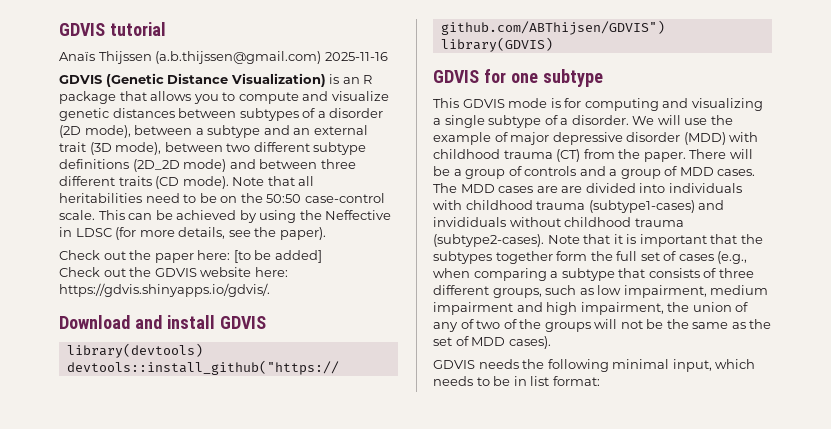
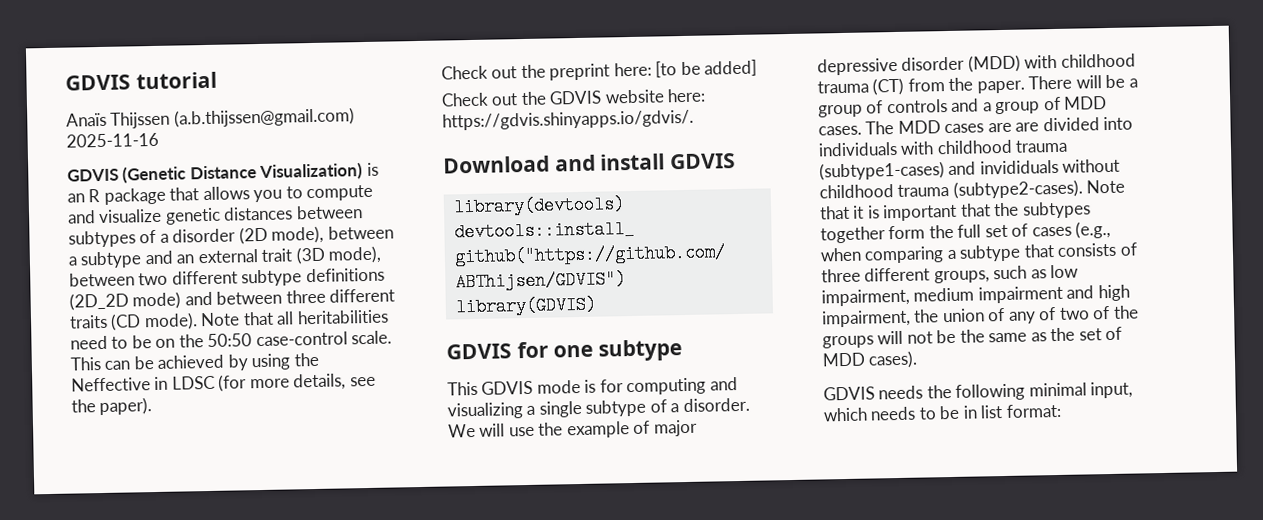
[154,253,194,263] paper -> [549,63,611,81] preprint

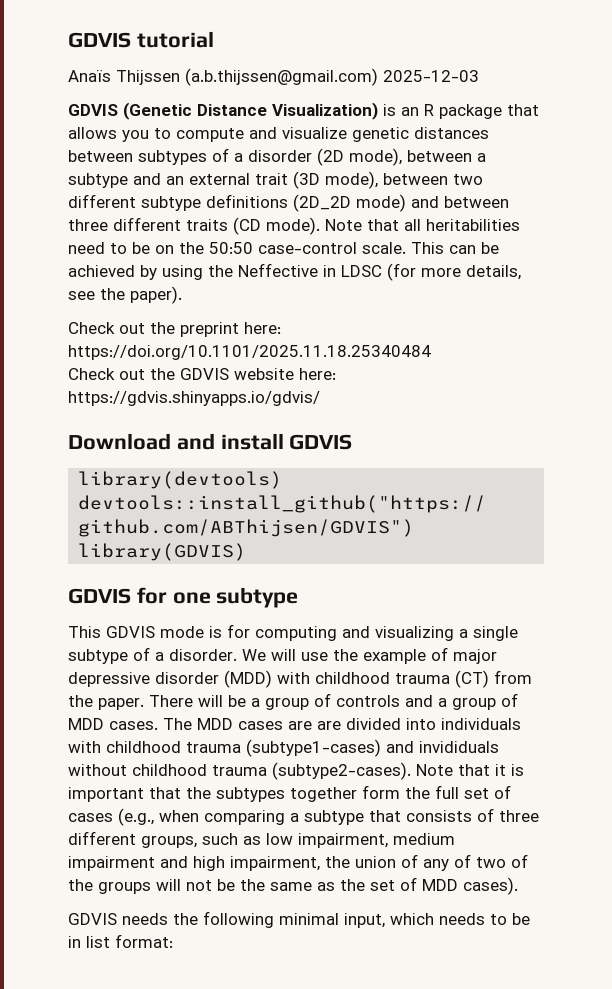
[66,132,159,148] 2025-11-16 -> [383,70,479,82] 2025-12-03
[655,59,758,78] [to be added] -> [68,345,431,360] https://doi.org/10.1101/2025.11.18.25340484
[442,109,694,131] https://gdvis.shinyapps.io/gdvis/. -> [68,391,320,406] https://gdvis.shinyapps.io/gdvis/

